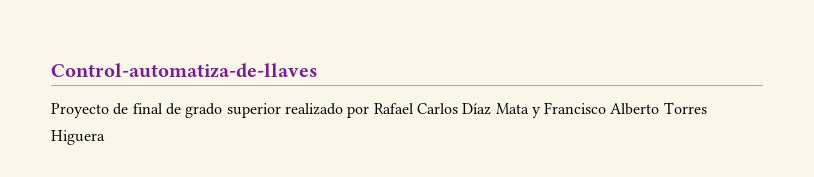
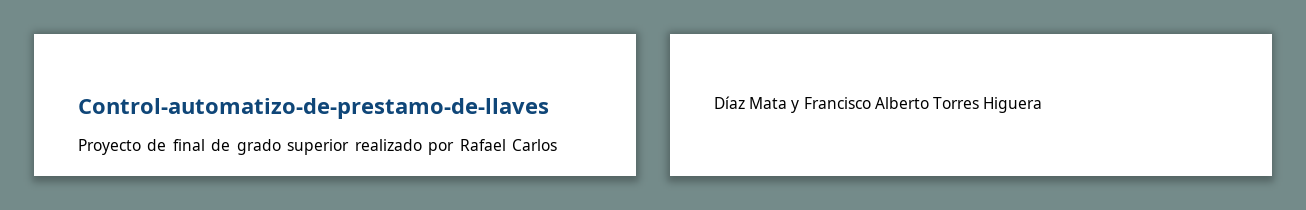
[51,63,318,78] Control-automatiza-de-llaves -> [78,98,549,119] Control-automatizo-de-prestamo-de-llaves

